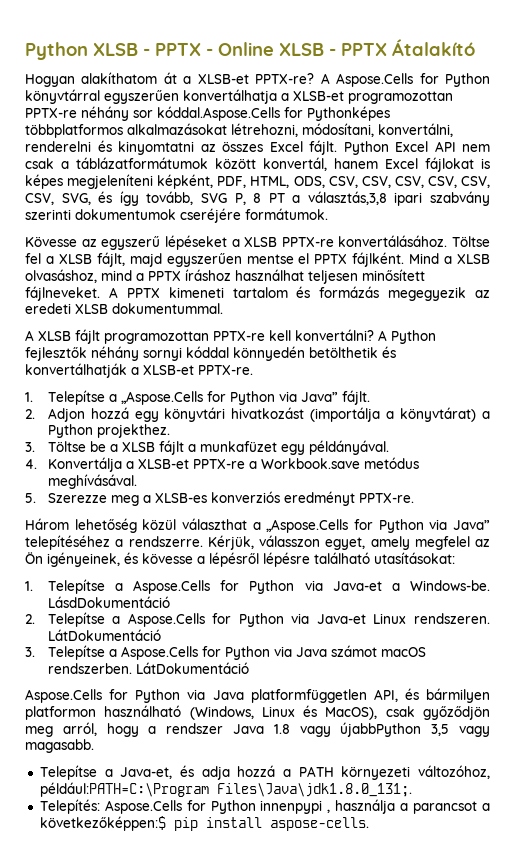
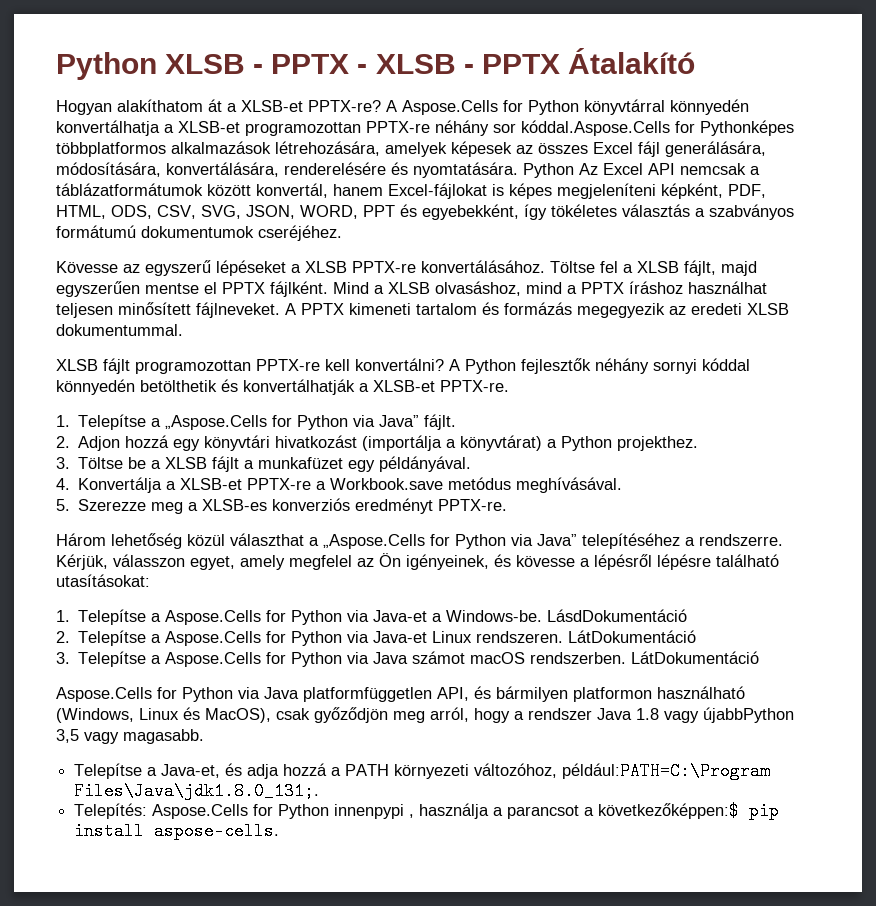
[218,42,274,56] Online -> (368, 69) none
[104,90,179,104] egyszerűen -> [670,99,749,115] könnyedén
[127,123,453,137] [25,140,490,155] [25,158,54,169] alkalmazásokat létrehozni, módosítani, konvertálni, renderelni és kinyomtatni az összes Excel fájlt. Python Excel API nem csak -> [171,141,766,157] [56,162,746,178] alkalmazások létrehozására, amelyek képesek az összes Excel fájl generálására, módosítására, konvertálására, renderelésére és nyomtatására. Python Az Excel API nemcsak
[385,157,474,172] Excel fájlokat -> [388,183,487,199] Excel-fájlokat
[361,176,491,188] [25,191,490,206] [25,208,328,223] CSV, CSV, CSV, CSV, CSV, SVG, és így tovább, SVG P, 8 PT a választás,3,8 ipari szabvány szerinti dokumentumok cseréjére formátumok. -> [201,204,794,220] [56,225,342,241] SVG, JSON, WORD, PPT és egyebekként, így tökéletes választás a szabványos formátumú dokumentumok cseréjéhez.
[25,330,34,341] A -> (183, 330) none

